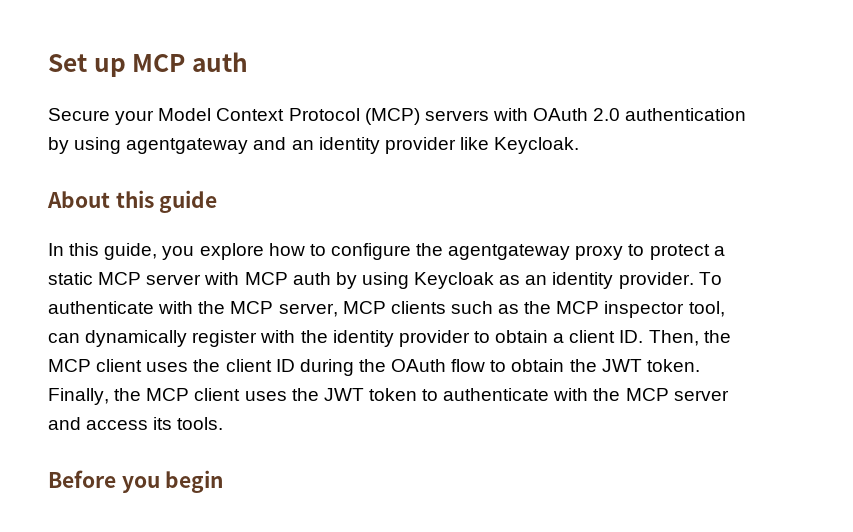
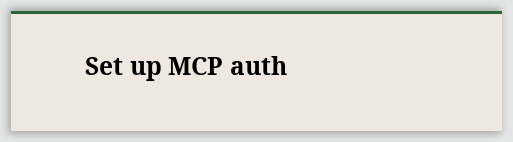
[48,108,747,125] [48,137,580,154] [47,190,218,213] [48,243,725,260] [48,272,722,289] [48,301,725,318] [48,330,731,347] [48,359,700,376] [48,388,729,405] [48,417,224,430] [48,470,224,493] // Secure your Model Context Protocol (MCP) servers with OAuth 2.0 authentication by using agentgateway and an identity provider like Keycloak. // About this guide // In this guide, you explore how to configure the agentgateway proxy to protect a static MCP server with MCP auth by using Keycloak as an identity provider. To authenticate with the MCP server, MCP clients such as the MCP inspector tool, can dynamically register with the identity provider to obtain a client ID. Then, the MCP client uses the client ID during the OAuth flow to obtain the JWT token. Finally, the MCP client uses the JWT token to authenticate with the MCP server and access its tools. // Before you begin -> (287, 65) none

